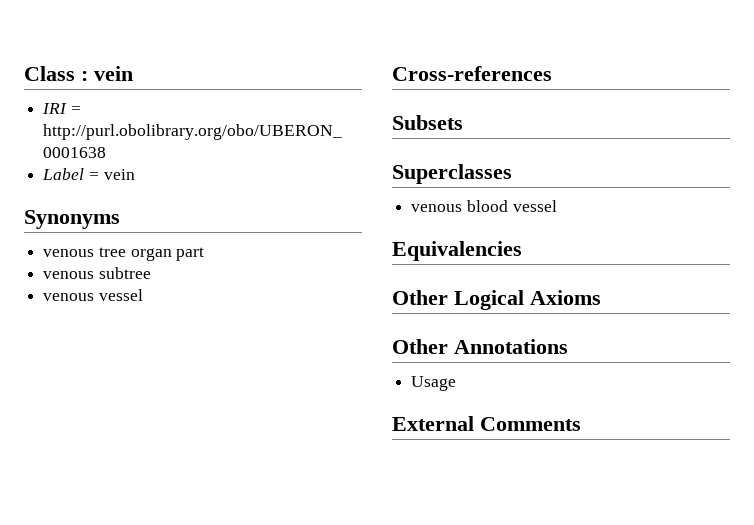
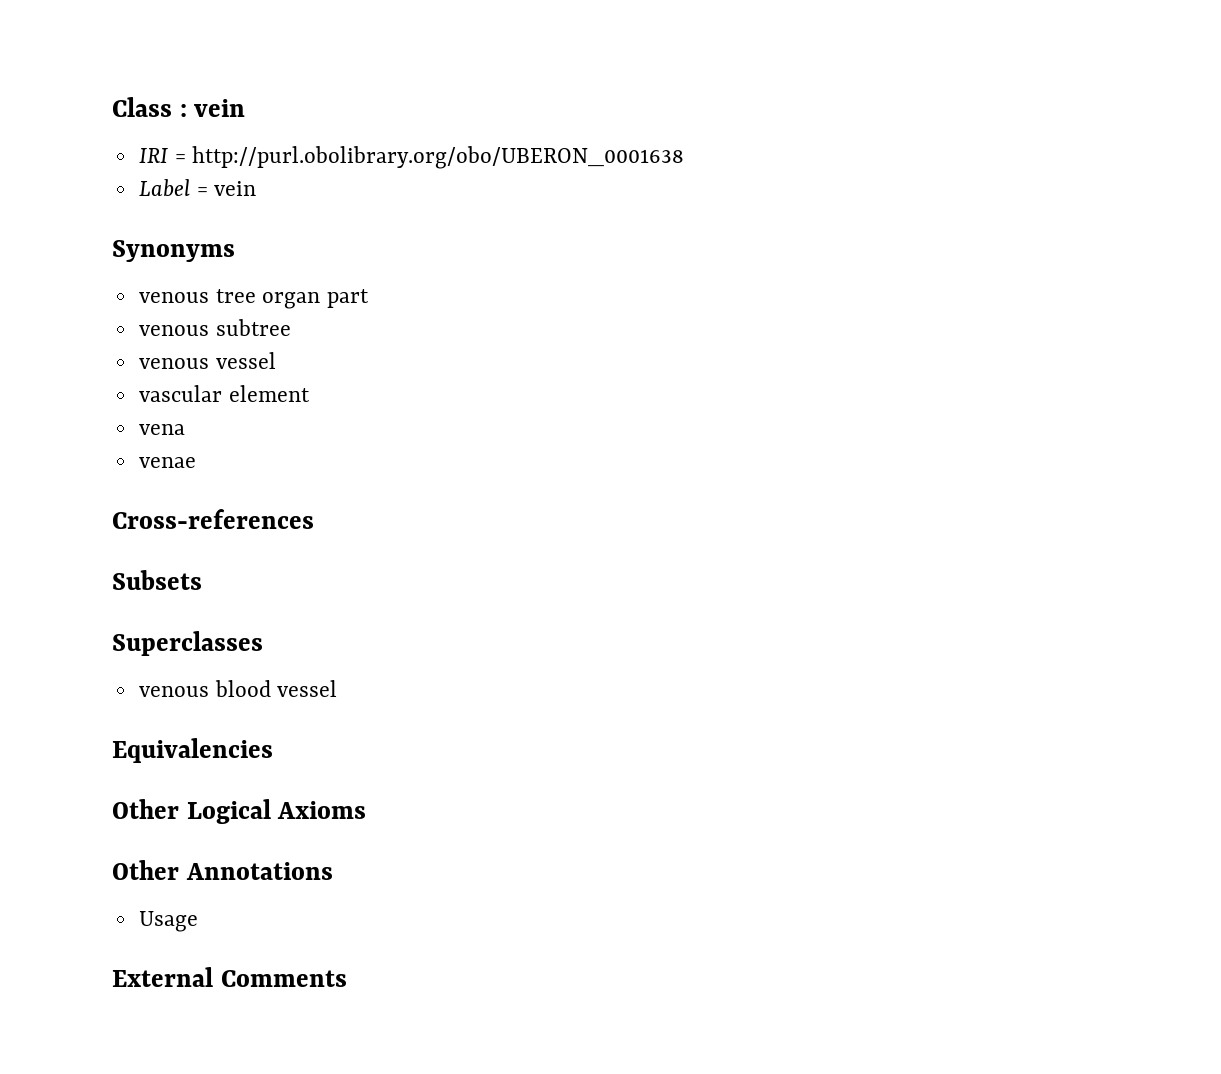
(143, 295) none -> [138,385,310,402] [138,424,185,435] [138,457,196,468] // vascular element // vena // venae

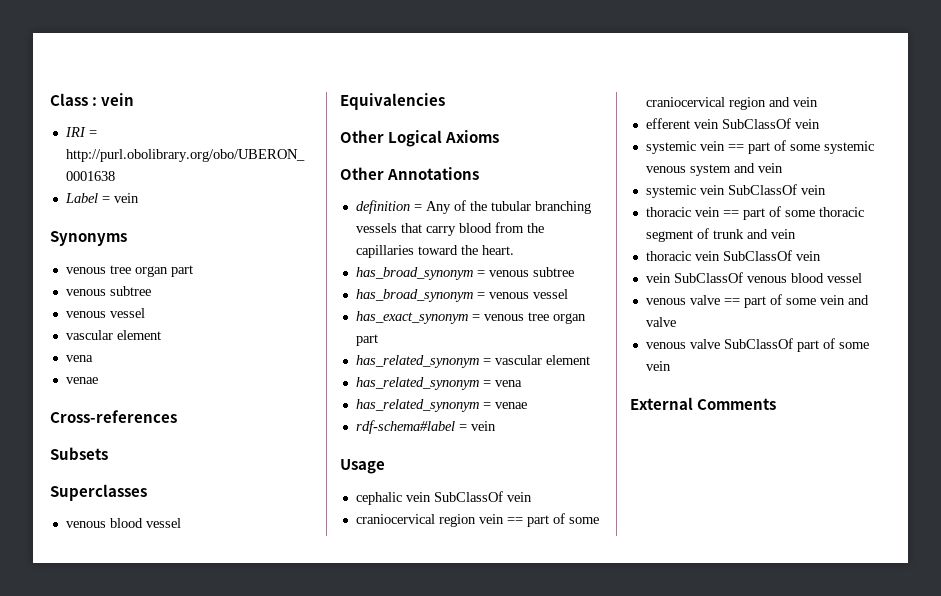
[138,911,198,932] Usage -> [355,200,591,214] [355,222,544,236] [355,245,514,258] [355,267,574,280] [355,289,568,302] [355,311,586,324] [355,334,378,346] [355,355,590,368] [355,377,522,390] [355,399,527,412] [355,420,496,434] [340,459,385,474] [355,491,532,505] [355,513,599,527] [645,97,818,110] [645,118,820,129] [645,140,874,154] [645,163,783,176] [645,184,826,198] [645,206,864,220] [645,228,796,242] [645,250,821,261] [645,272,862,283] [645,294,869,308] [645,317,676,327] [645,338,869,352] [645,361,671,371] definition = Any of the tubular branching vessels that carry blood from the capillaries toward the heart. // has_broad_synonym = venous subtree // has_broad_synonym = venous vessel // has_exact_synonym = venous tree organ part // has_related_synonym = vascular element // has_related_synonym = vena // has_related_synonym = venae // rdf-schema#label = vein // Usage // cephalic vein SubClassOf vein // craniocervical region vein == part of some craniocervical region and vein // efferent vein SubClassOf vein // systemic vein == part of some systemic venous system and vein // systemic vein SubClassOf vein // thoracic vein == part of some thoracic segment of trunk and vein // thoracic vein SubClassOf vein // vein SubClassOf venous blood vessel // venous valve == part of some vein and valve // venous valve SubClassOf part of some vein

